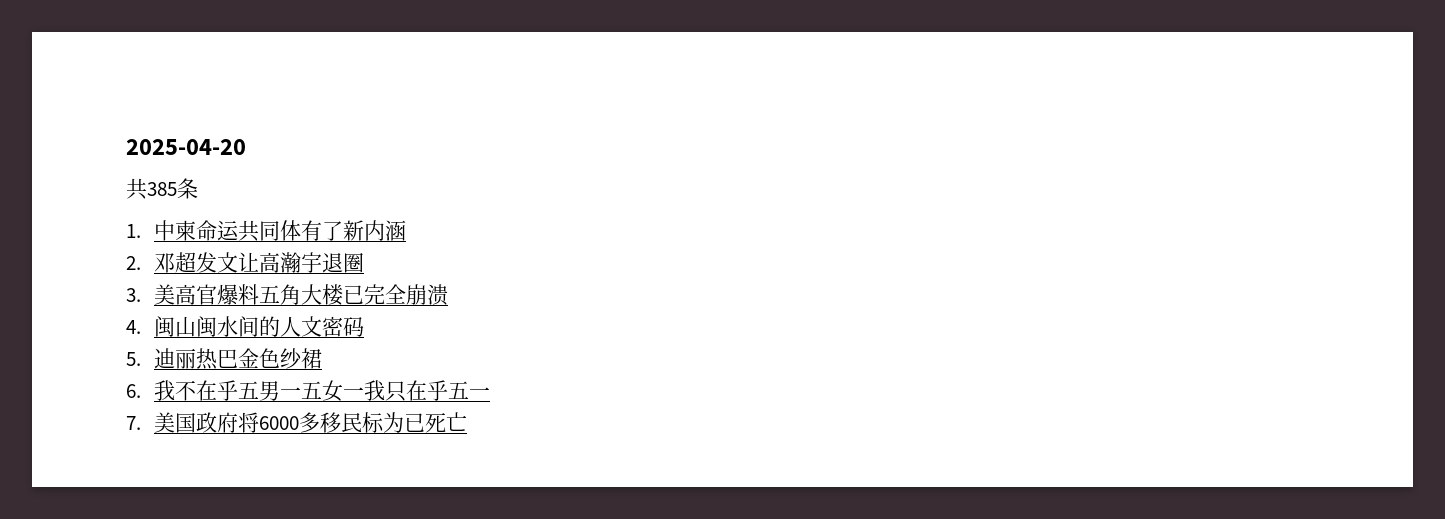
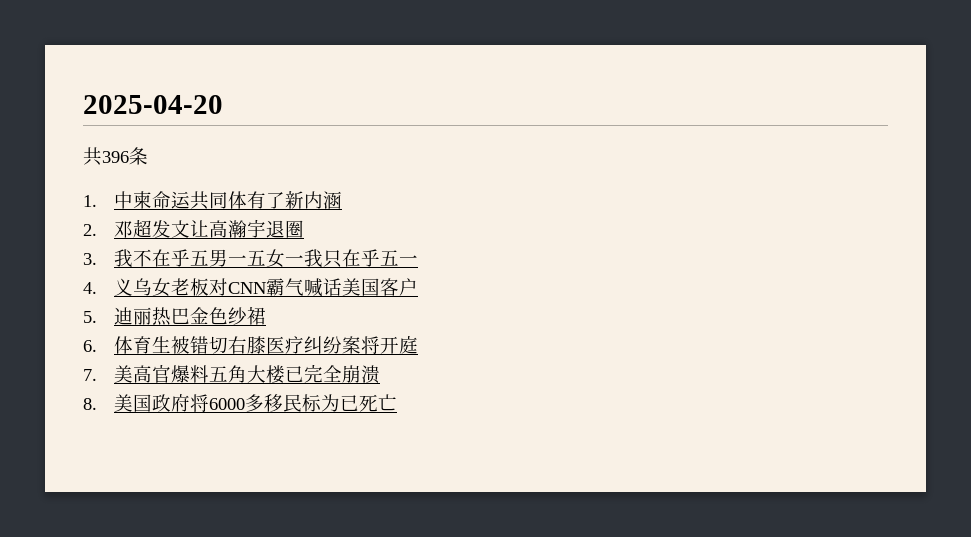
[147,182,177,196] 385 -> [102,151,129,163] 396
[153,284,448,306] [126,316,364,337] [126,348,322,370] [126,384,141,398] 美高官爆料五角大楼已完全崩溃 // 4.闽山闽水间的人文密码 // 5.迪丽热巴金色纱裙 // 6. -> (97, 259) none
[126,416,141,430] 7. -> [83,278,419,297] [83,306,267,326] [83,336,419,354] [83,364,381,384] [83,398,97,410] 4.义乌女老板对CNN霸气喊话美国客户 // 5.迪丽热巴金色纱裙 // 6.体育生被错切右膝医疗纠纷案将开庭 // 7.美高官爆料五角大楼已完全崩溃 // 8.

